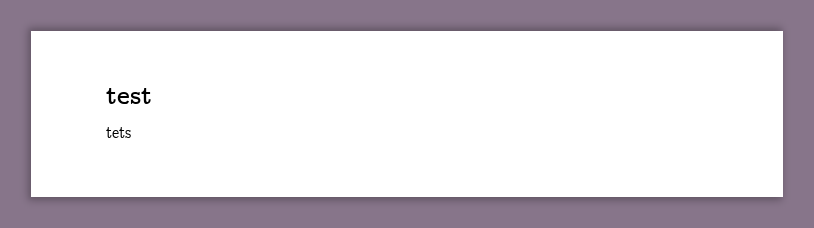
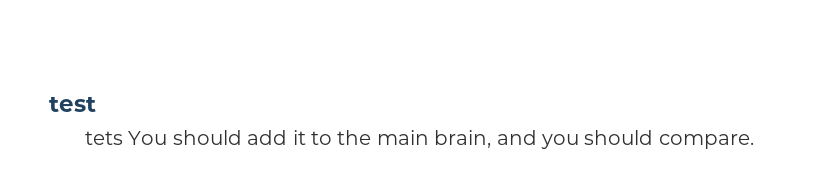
(131, 132) none -> [128,130,754,149] You should add it to the main brain, and you should compare.

